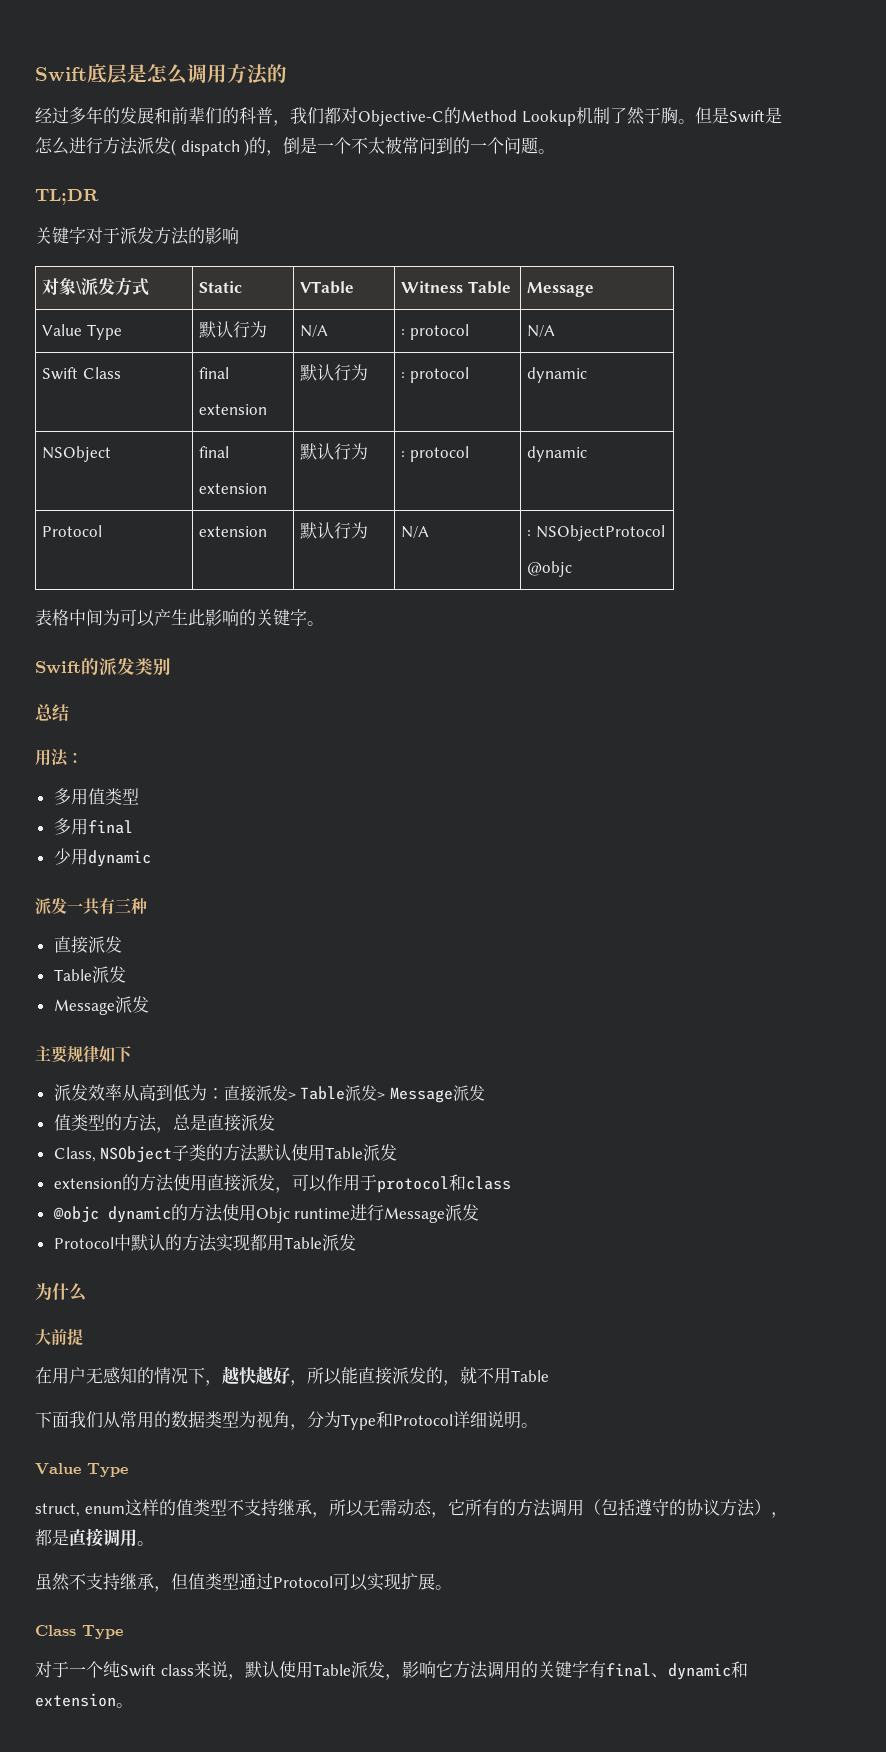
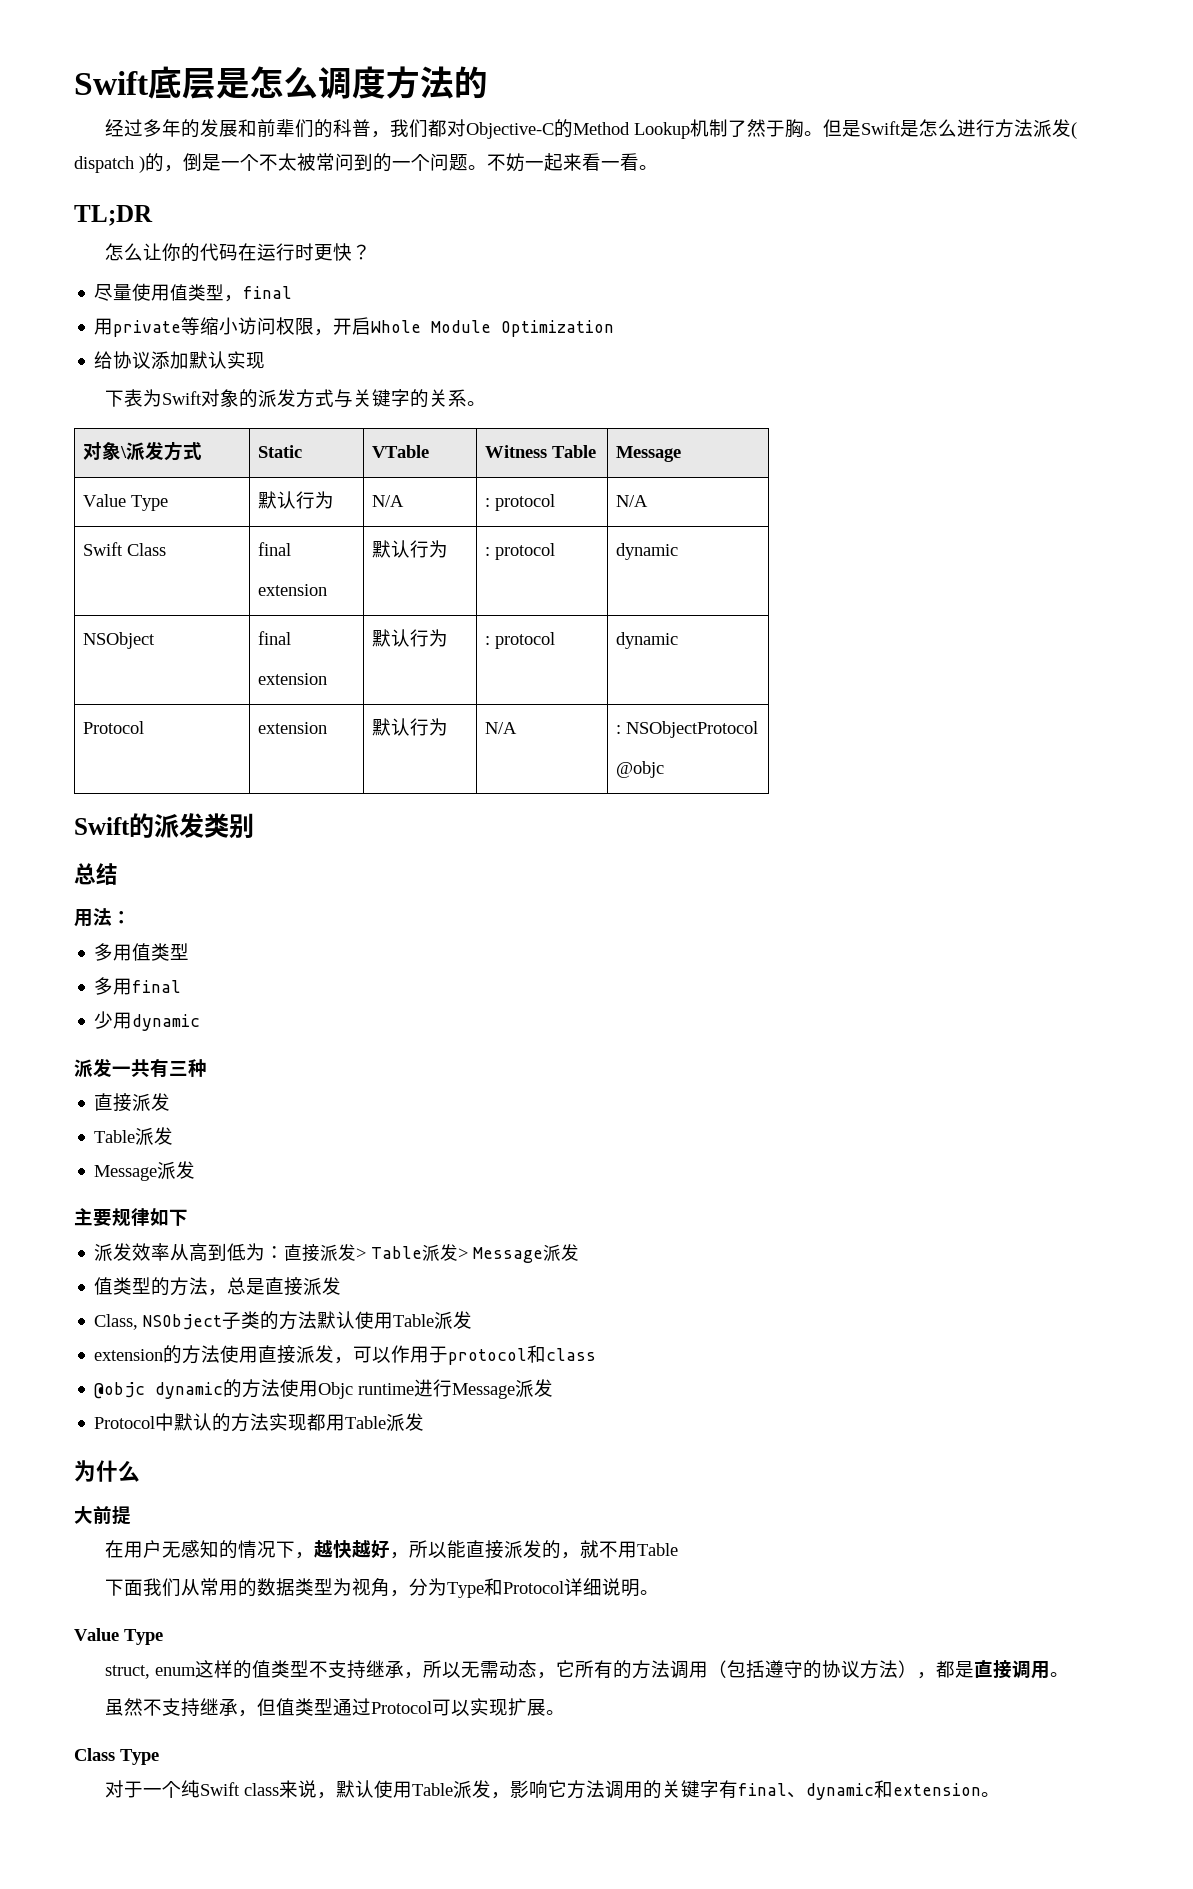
[207,64,227,83] 用 -> [352,66,386,99] 度
[35,189,99,205] [35,227,239,245] // TL;DR // 关键字对于派发方法的影响 -> [487,153,658,172] [74,205,153,226] [104,243,371,262] [94,283,293,302] [94,317,615,337] [94,351,266,369] [104,389,486,408] 不妨一起来看一看。 // TL;DR // 怎么让你的代码在运行时更快？ // 尽量使用值类型，final // 用private等缩小访问权限，开启Whole Module Optimization // 给协议添加默认实现 // 下表为Swift对象的派发方式与关键字的关系。
[35,609,324,627] // 表格中间为可以产生此影响的关键字。 -> (664, 769) none

